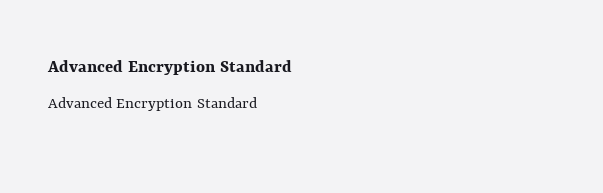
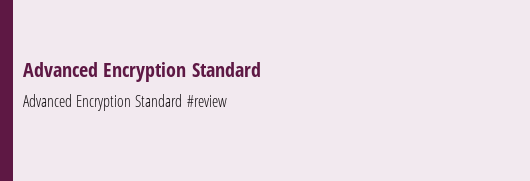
(257, 102) none -> [186,95,227,107] #review

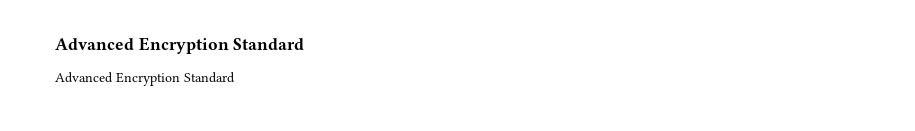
[186,95,227,107] #review -> (235, 77) none

